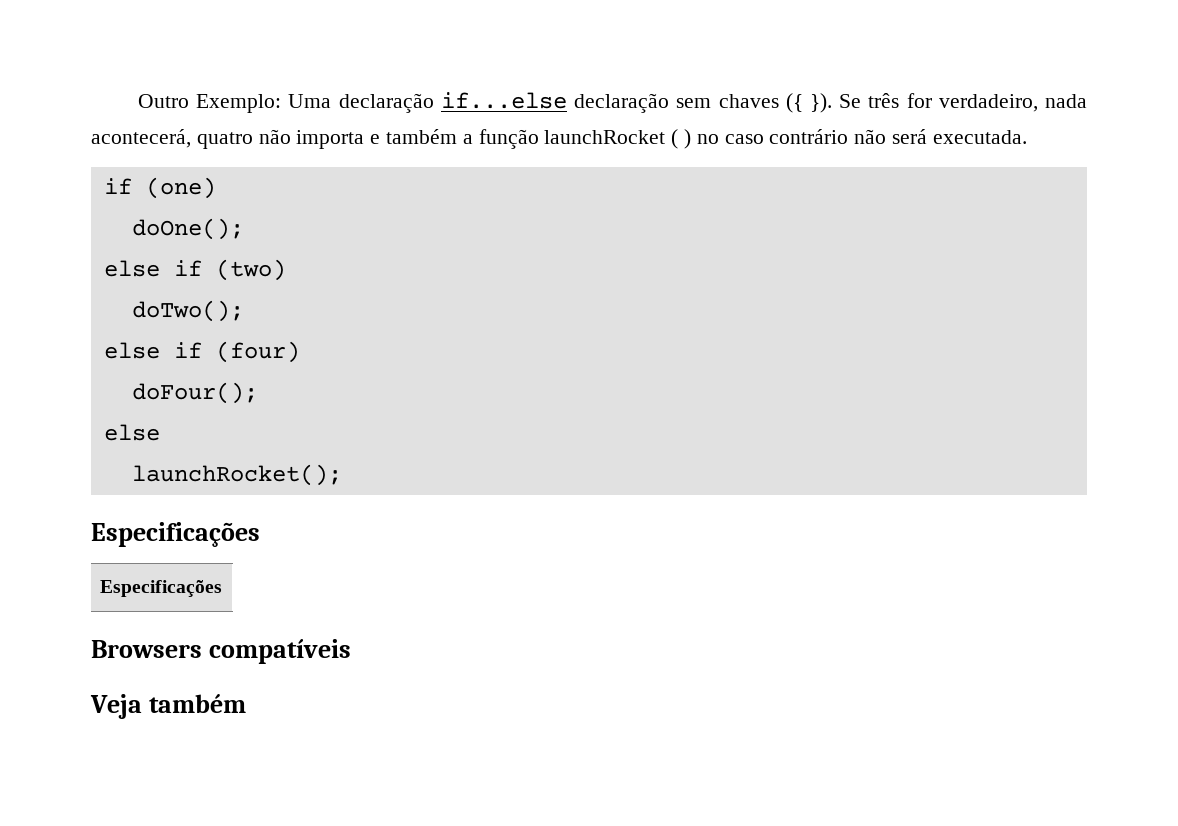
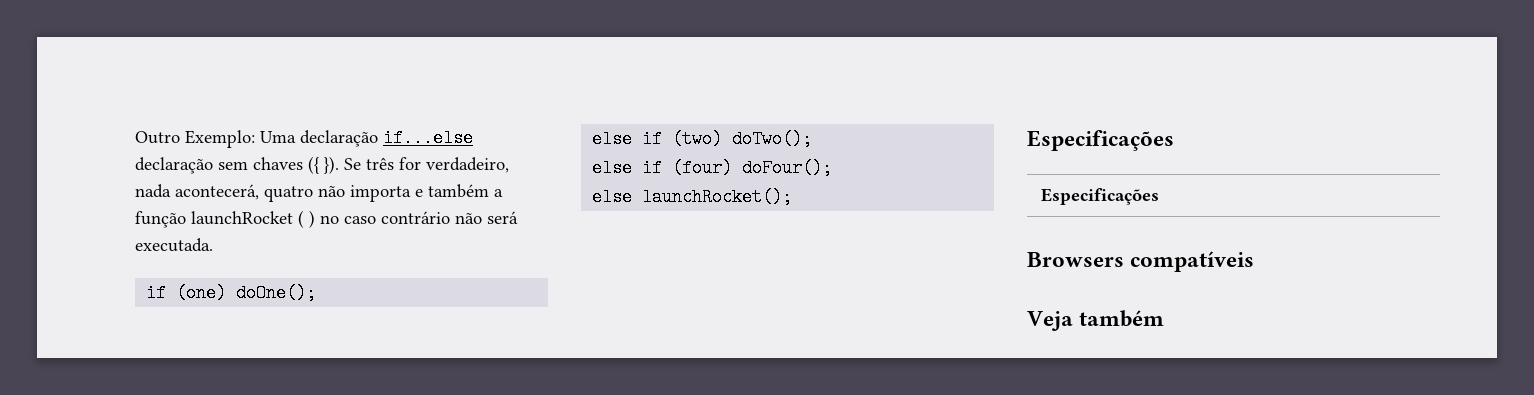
(216, 188) // -> (227, 293) none
(286, 270) // -> (723, 139) none
(300, 352) // -> (733, 168) none
(160, 432) // -> (633, 197) none

